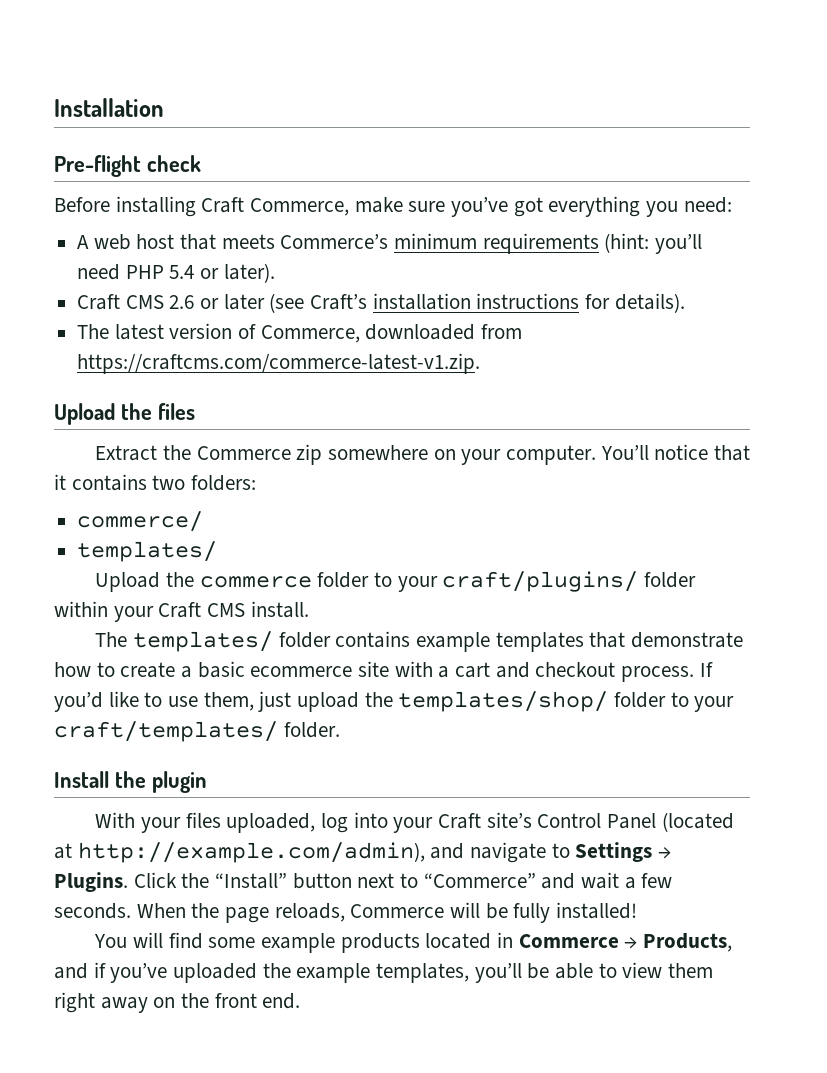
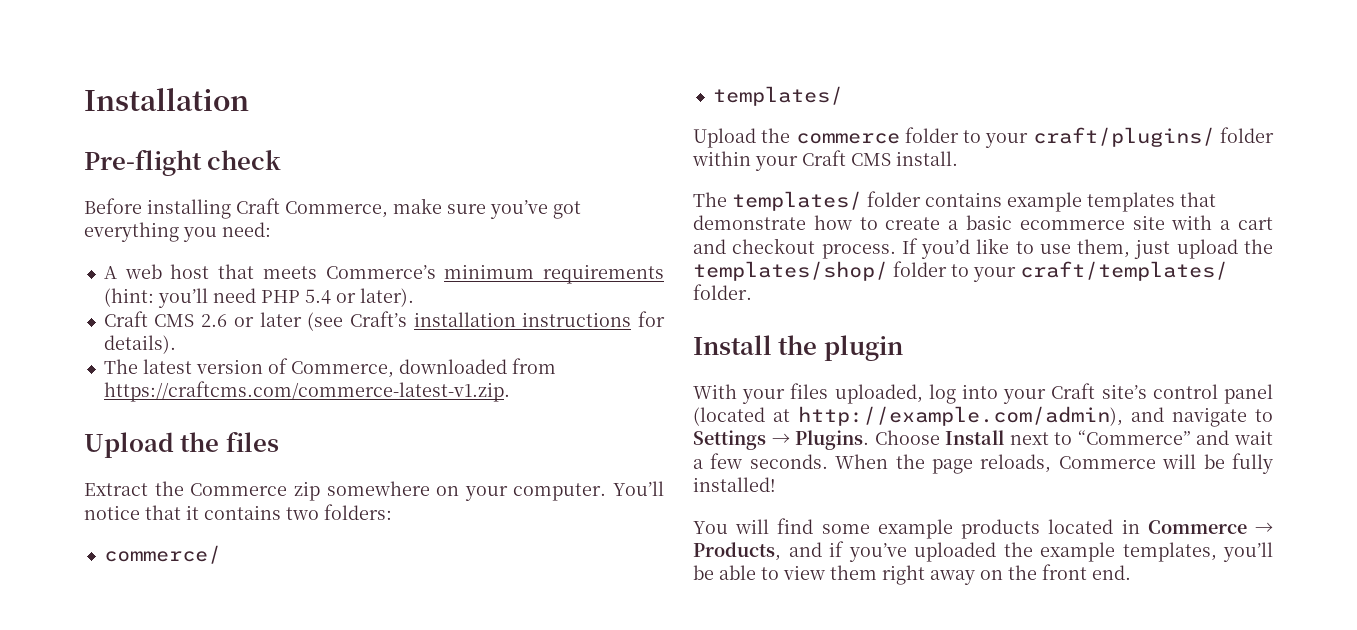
[537,813,656,829] Control Panel -> [1152,384,1273,404] control panel
[133,872,352,889] Click the “Install” button -> [874,430,1005,445] Choose Install

